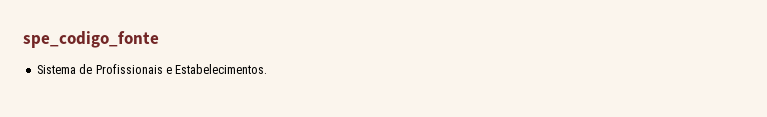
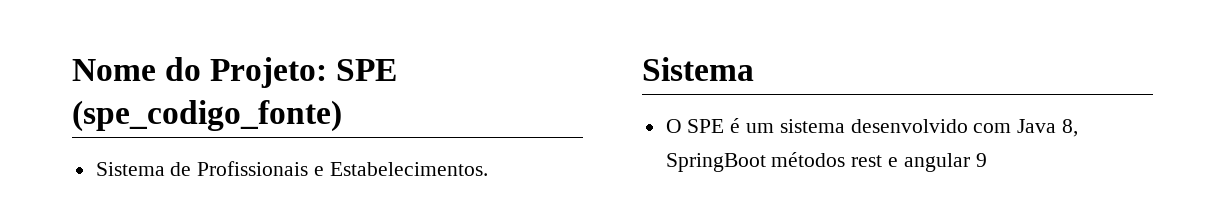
[23,31,159,48] spe_codigo_fonte -> [72,57,398,88] [72,100,342,132] Nome do Projeto: SPE (spe_codigo_fonte)
(268, 69) none -> [642,57,754,81] [665,118,1079,137] [665,152,987,172] // Sistema // O SPE é um sistema desenvolvido com Java 8, SpringBoot métodos rest e angular 9

